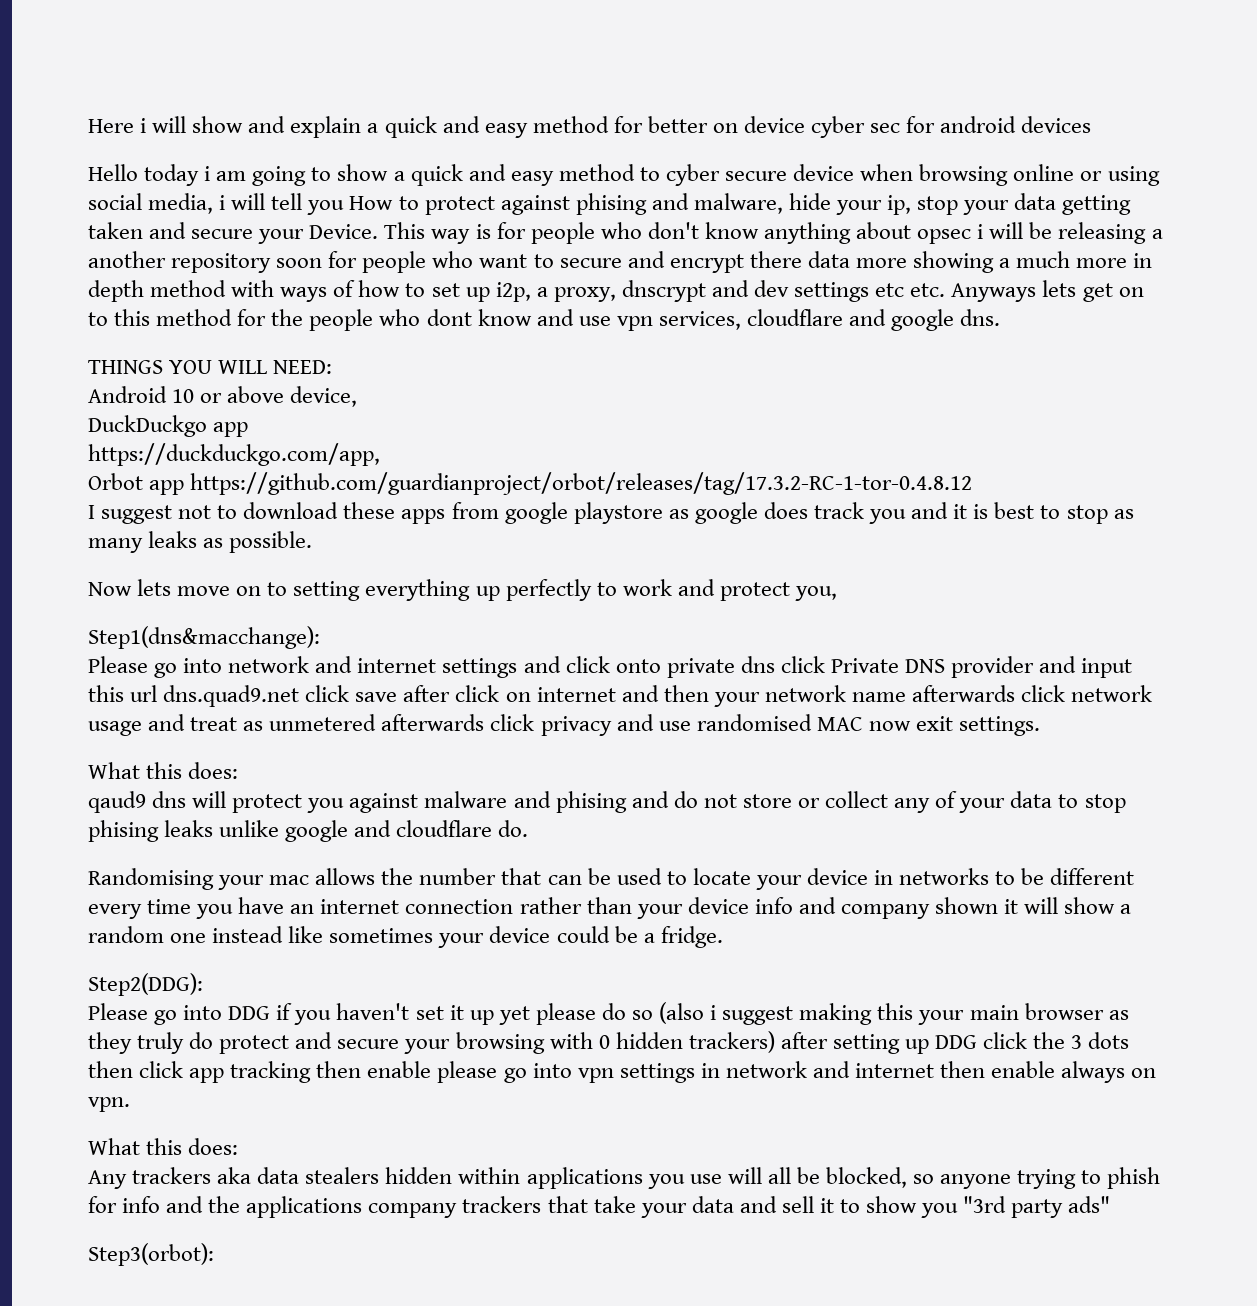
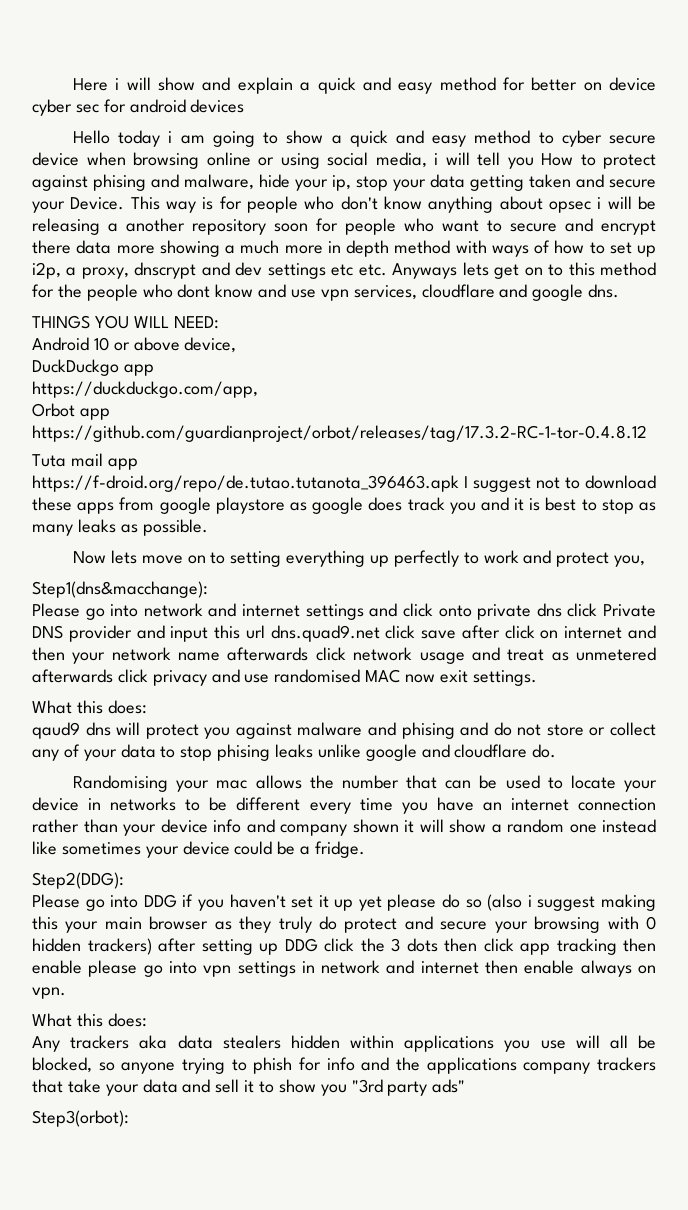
(973, 483) none -> [32,453,138,470] [32,475,459,492] Tuta mail app // https://f-droid.org/repo/de.tutao.tutanota_396463.apk

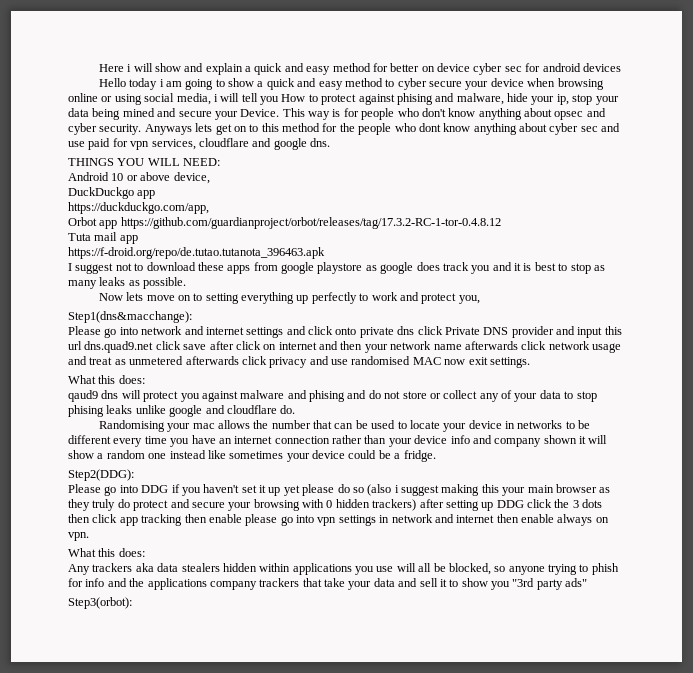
(657, 139) none -> [465,81,489,90] your
[470,174,571,191] getting taken -> [92,108,155,120] being mined
[597,196,657,210] [32,218,656,235] [32,240,656,257] [32,262,387,279] i will be releasing a another repository soon for people who want to secure and encrypt there data more showing a much more in depth method with ways of how to set up i2p, a proxy, dnscrypt and dev settings etc etc. -> [586,108,606,117] [68,123,142,135] and cyber security.
[258,284,317,298] and use -> [473,123,621,135] [68,138,128,150] anything about cyber sec and use paid for
(459, 483) none -> (325, 253) //

